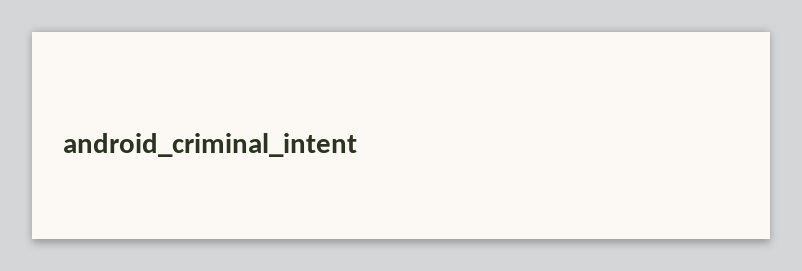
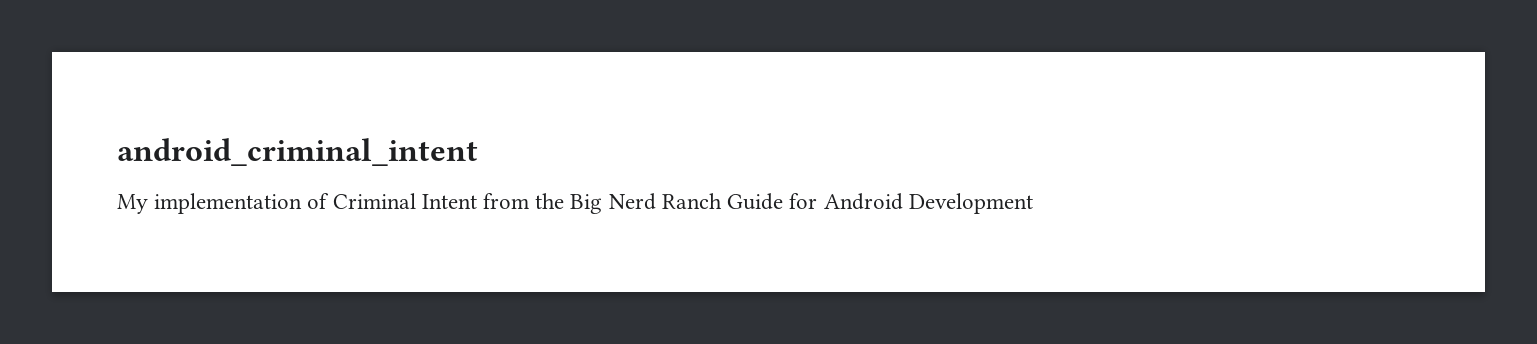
(357, 145) none -> [117,193,1033,214] // My implementation of Criminal Intent from the Big Nerd Ranch Guide for Android Development

